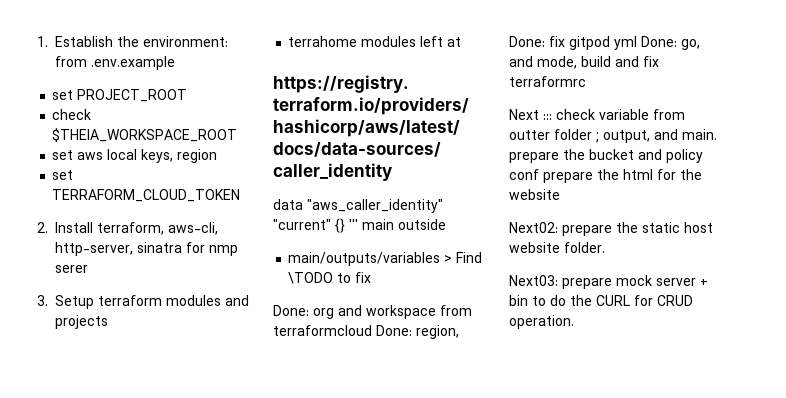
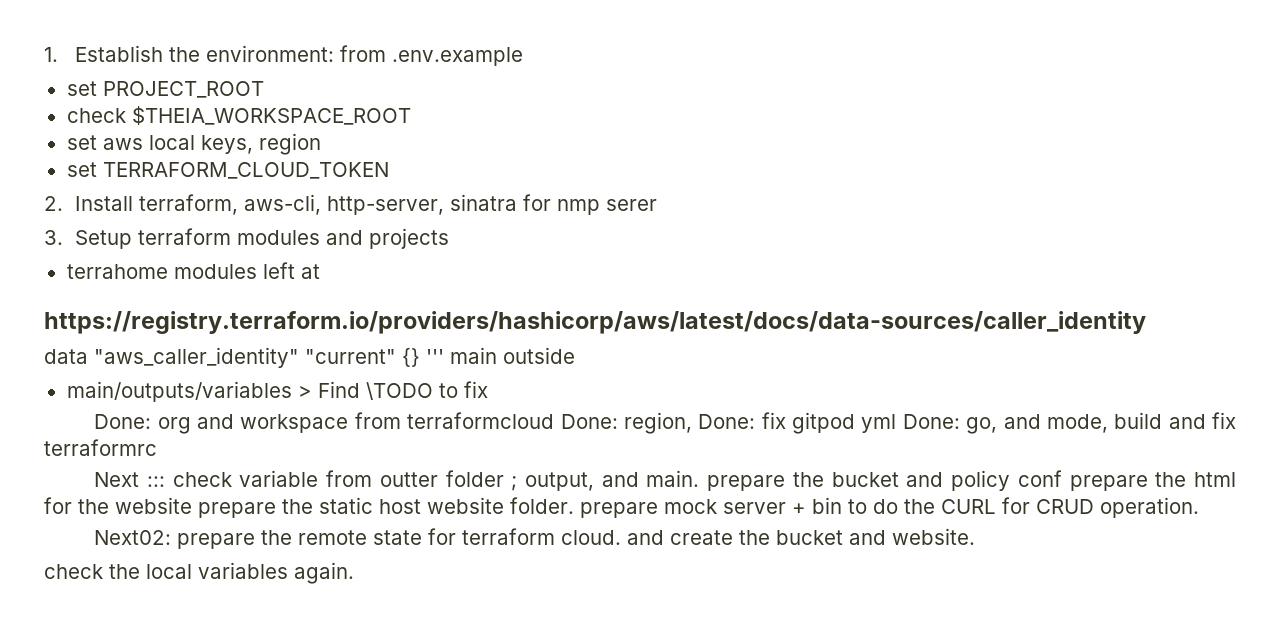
[509,222,558,233] // Next02: -> (192, 505) none
[509,275,558,286] // Next03: -> (574, 505) none
(574, 322) none -> [94,528,976,549] [44,562,354,584] // Next02: prepare the remote state for terraform cloud. and create the bucket and website. // check the local variables again.

